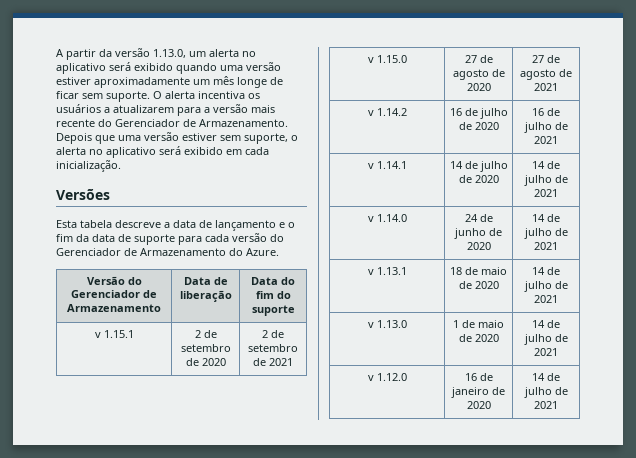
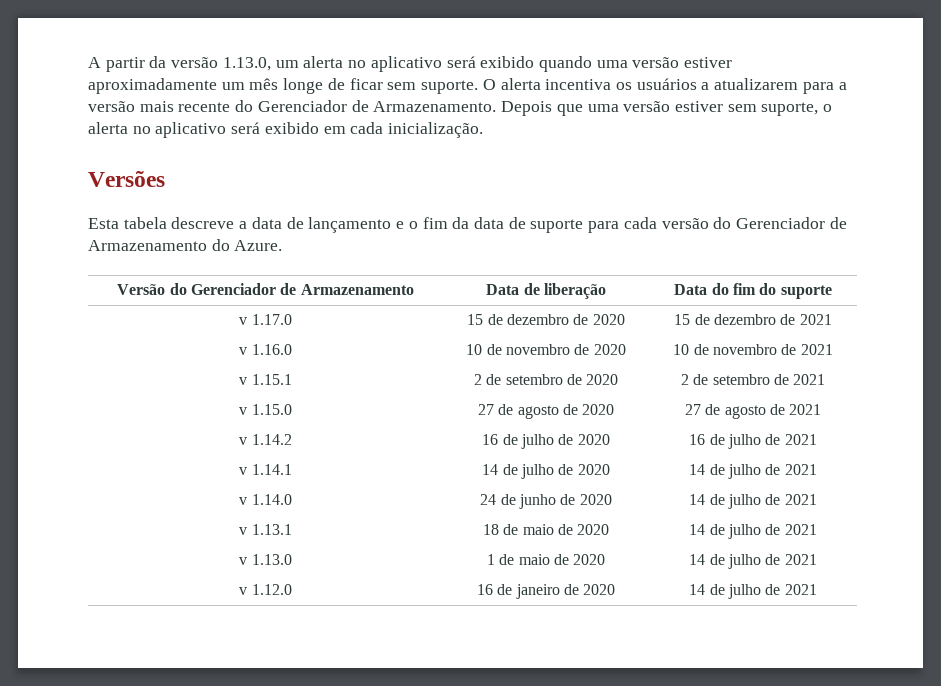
(295, 310) none -> [239,314,292,325] [467,314,625,325] [674,314,832,325] [239,344,292,355] [466,344,626,355] [673,344,833,355] // v 1.17.0 | 15 de dezembro de 2020 | 15 de dezembro de 2021 // v 1.16.0 | 10 de novembro de 2020 | 10 de novembro de 2021

